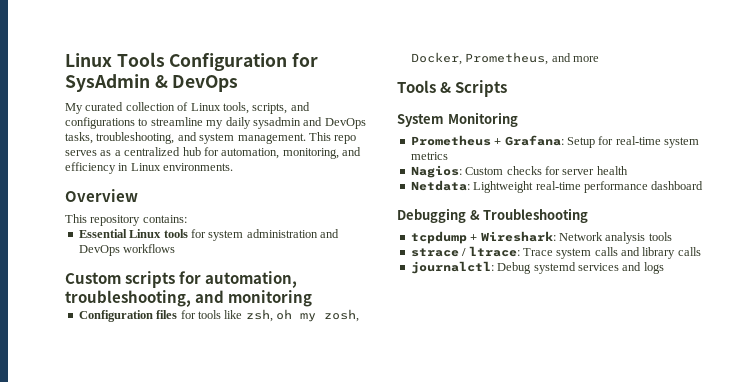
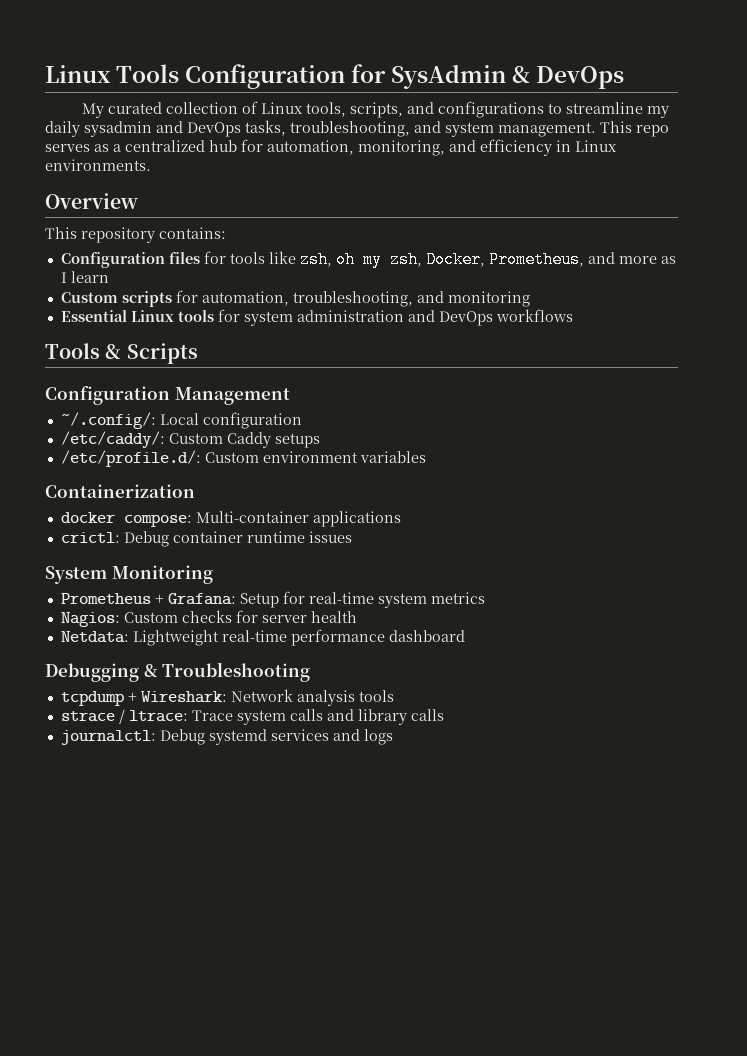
(187, 219) none -> [60,251,676,268] [60,271,109,283] [60,290,530,307] // Configuration files for tools like zsh, oh my zsh, Docker, Prometheus, and more as I learn // Custom scripts for automation, troubleshooting, and monitoring
[65,271,298,288] [65,290,313,307] [78,309,359,322] [410,52,599,65] [397,80,508,97] Custom scripts for automation, troubleshooting, and monitoring // Configuration files for tools like zsh, oh my zosh, Docker, Prometheus, and more // Tools & Scripts -> [45,343,198,364] [45,386,290,405] [60,412,302,429] [60,431,320,448] [60,450,426,467] [45,484,195,498] [60,511,401,527] [60,531,352,547] Tools & Scripts // Configuration Management // ~/.config/: Local configuration // /etc/caddy/: Custom Caddy setups // /etc/profile.d/: Custom environment variables // Containerization // docker compose: Multi-container applications // crictl: Debug container runtime issues

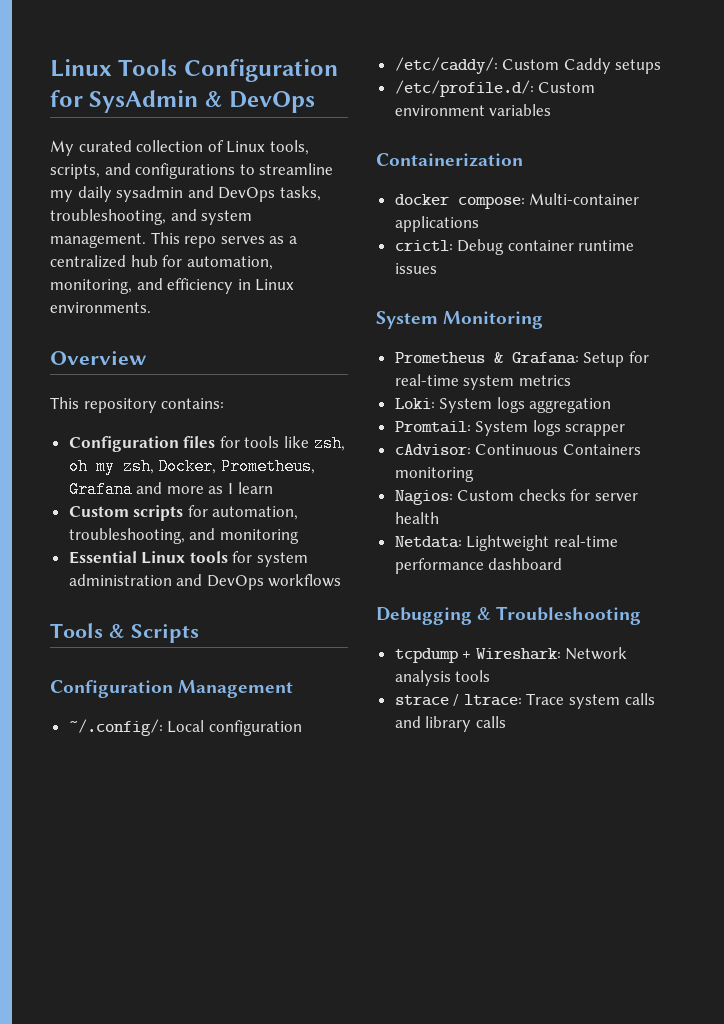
(584, 259) none -> [68,481,133,498] Grafana
[154,594,164,604] + -> [493,352,503,363] &
(485, 598) none -> [394,397,612,413] [394,420,626,436] [394,444,641,455] [394,467,474,482] // Loki: System logs aggregation // Promtail: System logs scrapper // cAdvisor: Continuous Containers monitoring
[60,729,393,745] // journalctl: Debug systemd services and logs -> (506, 722) none

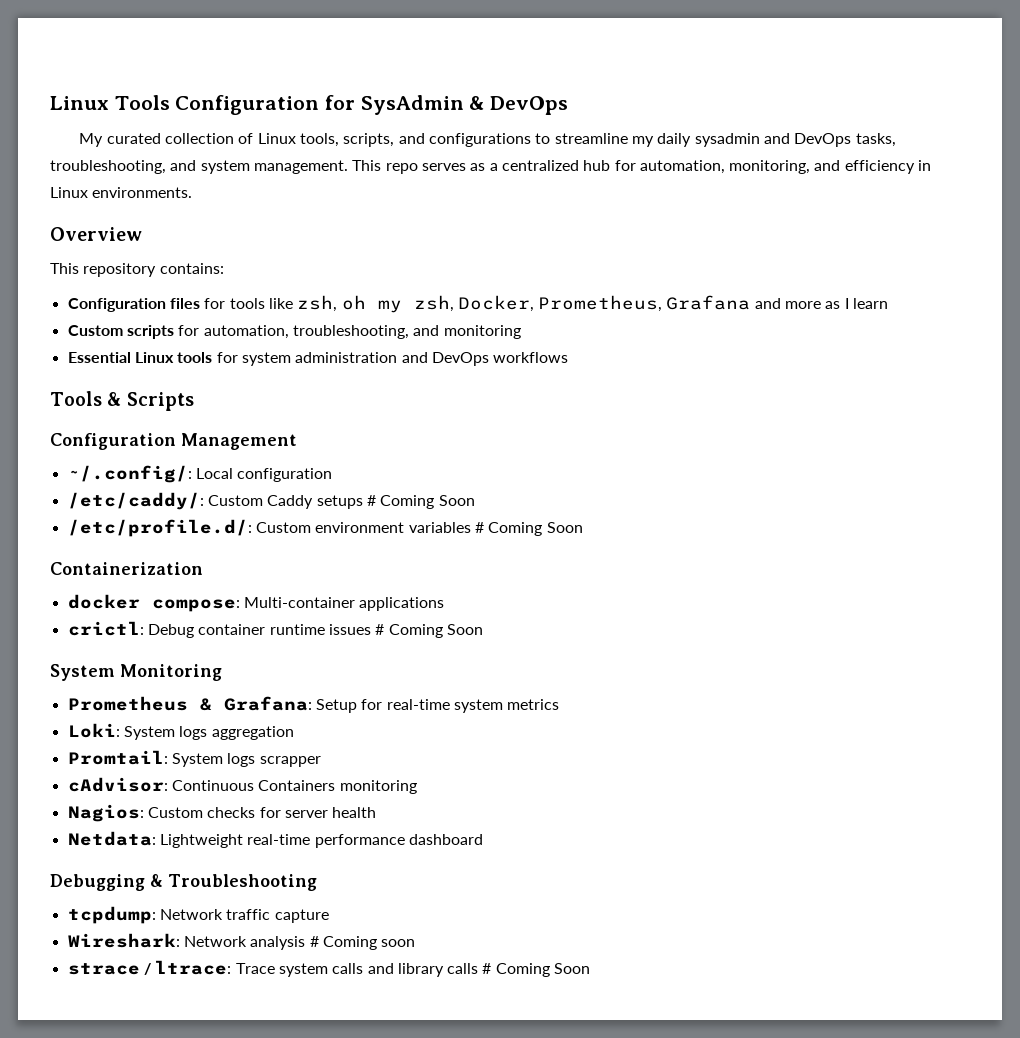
(662, 66) none -> [366,495,475,509] # Coming Soon
(552, 110) none -> [474,522,583,536] # Coming Soon
(437, 268) none -> [375,624,483,638] # Coming Soon
[394,647,628,663] [394,670,491,686] tcpdump + Wireshark: Network analysis tools -> [67,906,329,924] [67,933,416,950] tcpdump: Network traffic capture // Wireshark: Network analysis # Coming soon
(506, 722) none -> [482,963,591,977] # Coming Soon

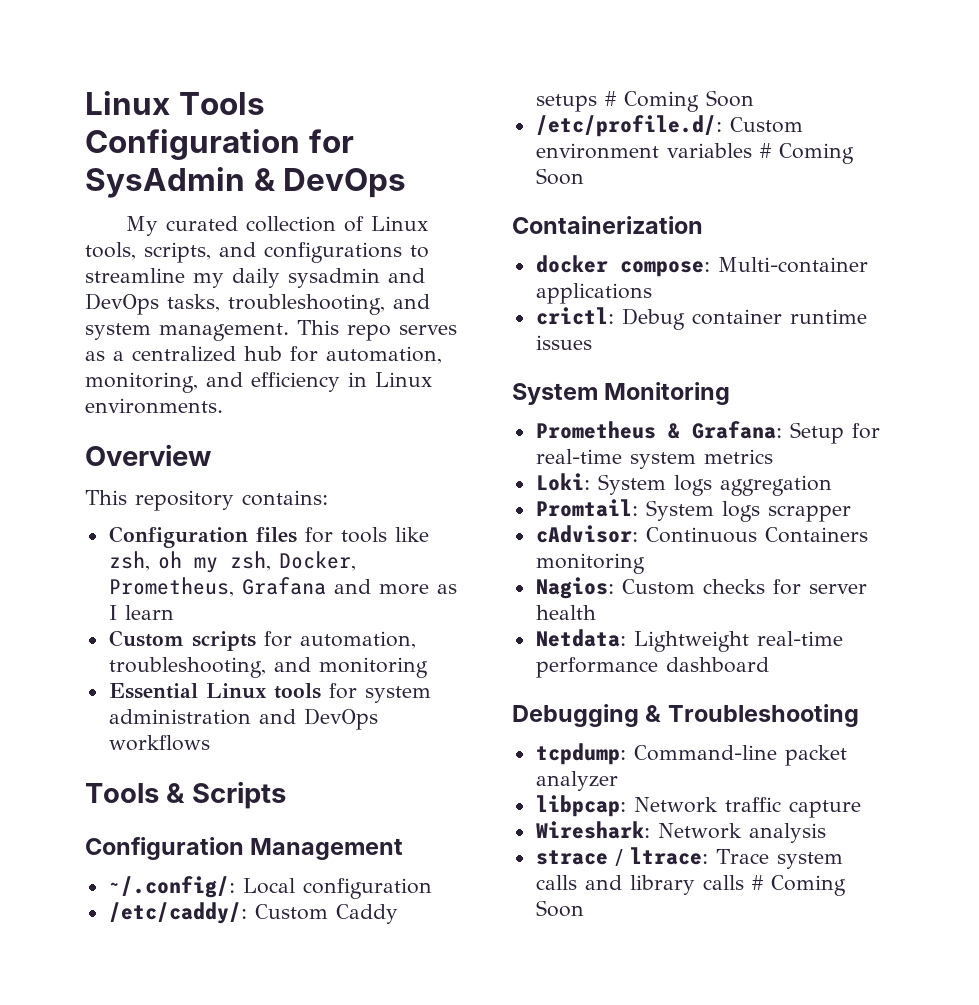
[375,624,483,638] # Coming Soon -> (592, 342) none
(156, 915) none -> [633,745,847,766] [535,771,618,791] [535,795,626,817] Command-line packet analyzer // libpcap:
[309,936,416,950] # Coming soon -> (826, 833) none

